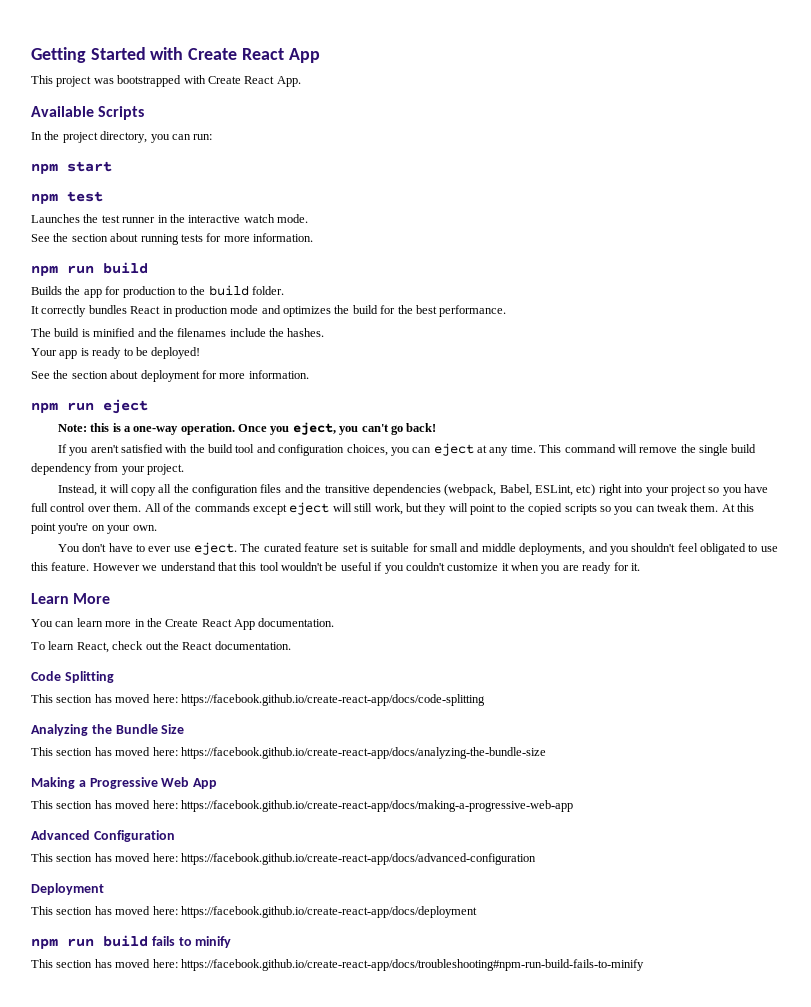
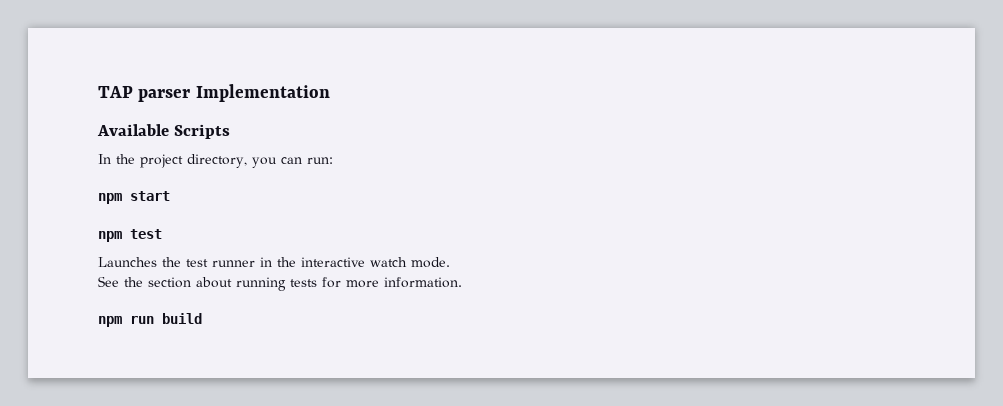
[31,47,320,63] [31,75,301,87] Getting Started with Create React App // This project was bootstrapped with Create React App. -> [98,84,330,102] TAP parser Implementation
[31,285,284,298] [31,305,507,317] [31,328,325,337] [31,347,201,359] [31,370,309,382] [31,399,148,414] [57,422,437,435] [57,443,757,456] [31,463,185,475] [57,484,769,496] [31,502,755,515] [31,523,157,534] [57,542,778,555] [31,562,640,574] [31,593,111,604] [31,618,335,630] [31,641,291,653] [31,671,114,683] [31,694,485,706] [31,724,185,736] [31,747,546,759] [31,777,218,789] [31,800,573,812] [31,830,175,842] [31,853,536,865] [31,883,104,895] [31,906,477,918] [31,935,232,949] [31,959,644,971] // Builds the app for production to the build folder. // It correctly bundles React in production mode and optimizes the build for the best performance. // The build is minified and the filenames include the hashes. // Your app is ready to be deployed! // See the section about deployment for more information. // npm run eject // Note: this is a one-way operation. Once you eject, you can't go back! // If you aren't satisfied with the build tool and configuration choices, you can eject at any time. This command will remove the single build dependency from your project. // Instead, it will copy all the configuration files and the transitive dependencies (webpack, Babel, ESLint, etc) right into your project so you have full control over them. All of the commands except eject will still work, but they will point to the copied scripts so you can tweak them. At this point you're on your own. // You don't have to ever use eject. The curated feature set is suitable for small and middle deployments, and you shouldn't feel obligated to use this feature. However we understand that this tool wouldn't be useful if you couldn't customize it when you are ready for it. // Learn More // You can learn more in the Create React App documentation. // To learn React, check out the React documentation. // Code Splitting // This section has moved here: https://facebook.github.io/create-react-app/docs/code-splitting // Analyzing the Bundle Size // This section has moved here: https://facebook.github.io/create-react-app/docs/analyzing-the-bundle-size // Making a Progressive Web App // This section has moved here: https://facebook.github.io/create-react-app/docs/making-a-progressive-web-app // Advanced Configuration // This section has moved here: https://facebook.github.io/create-react-app/docs/advanced-configuration // Deployment // This section has moved here: https://facebook.github.io/create-react-app/docs/deployment // npm run build fails to minify // This section has moved here: https://facebook.github.io/create-react-app/docs/troubleshooting#npm-run-build-fails-to-minify -> (202, 318) none

